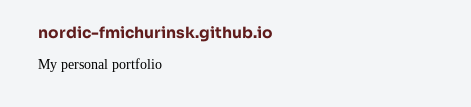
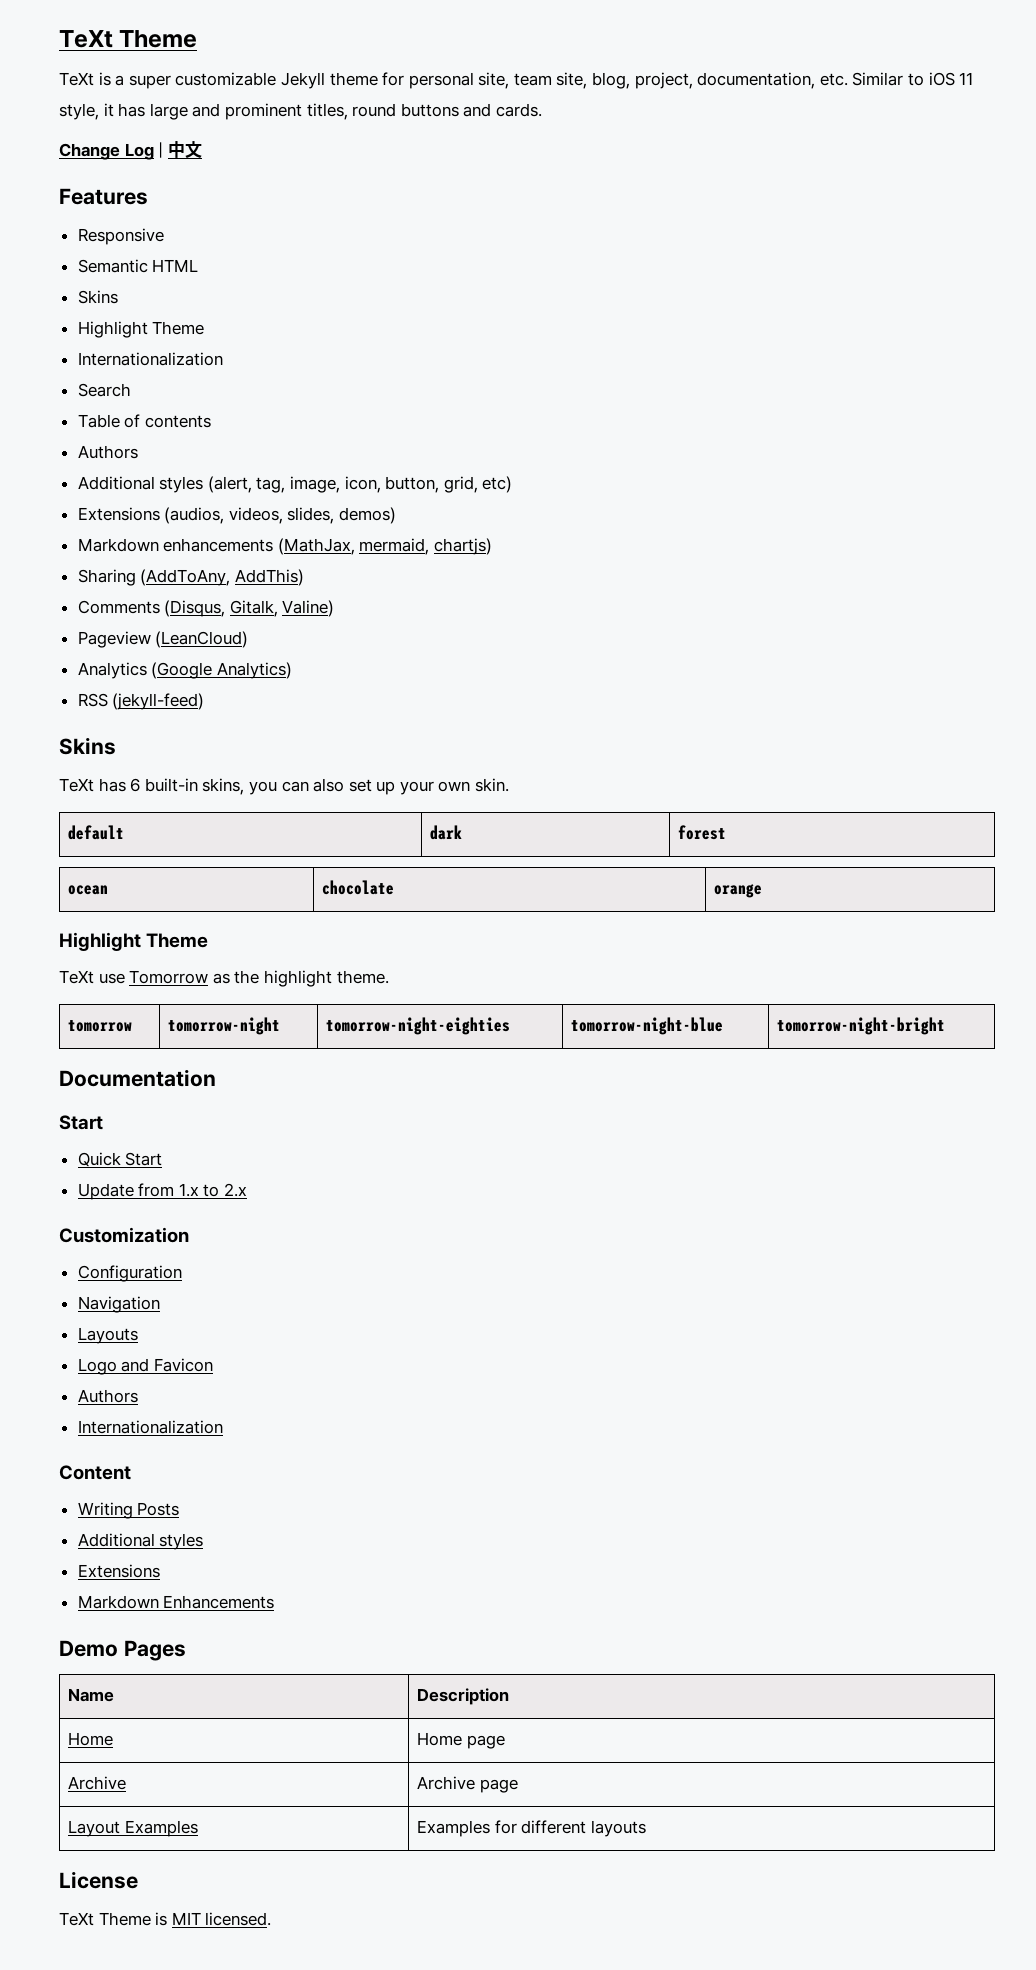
[38,26,273,42] [38,58,162,72] nordic-fmichurinsk.github.io // My personal portfolio -> [59,30,198,48] [59,72,974,89] [59,103,542,120] [59,141,202,160] [59,188,148,205] [77,228,164,245] [77,259,199,273] [77,290,118,304] [77,321,205,338] [77,352,223,366] [77,383,131,397] [77,414,211,428] [77,445,138,459] [77,476,513,493] [77,507,397,524] [77,538,493,555] [77,569,304,586] [77,600,335,617] [77,631,249,648] [77,662,292,679] [77,693,205,710] [59,737,116,755] [59,778,510,795] [68,825,125,840] [430,825,463,840] [678,825,727,840] [68,885,109,895] [322,880,395,895] [714,884,763,898] [59,932,209,951] [59,970,389,987] [68,1020,133,1032] [168,1017,281,1035] [326,1017,511,1035] [571,1017,724,1035] [777,1017,946,1035] [59,1069,216,1087] [59,1115,103,1130] [77,1152,163,1167] [77,1183,248,1200] [59,1227,189,1243] [77,1265,182,1282] [77,1296,160,1313] [77,1327,138,1344] [77,1358,213,1375] [77,1389,138,1403] [77,1420,223,1434] [59,1465,131,1480] [77,1502,180,1519] [77,1533,204,1550] [77,1564,160,1578] [77,1595,275,1609] [59,1640,186,1661] [68,1688,115,1702] [417,1688,510,1705] [68,1732,114,1746] [417,1732,505,1749] [68,1776,127,1790] [417,1776,518,1793] [68,1820,198,1837] [417,1820,647,1837] [59,1871,138,1889] [59,1912,272,1926] TeXt Theme // TeXt is a super customizable Jekyll theme for personal site, team site, blog, project, documentation, etc. Similar to iOS 11 style, it has large and prominent titles, round buttons and cards. // Change Log | 中文 // Features // Responsive // Semantic HTML // Skins // Highlight Theme // Internationalization // Search // Table of contents // Authors // Additional styles (alert, tag, image, icon, button, grid, etc) // Extensions (audios, videos, slides, demos) // Markdown enhancements (MathJax, mermaid, chartjs) // Sharing (AddToAny, AddThis) // Comments (Disqus, Gitalk, Valine) // Pageview (LeanCloud) // Analytics (Google Analytics) // RSS (jekyll-feed) // Skins // TeXt has 6 built-in skins, you can also set up your own skin. // default | dark | forest // ocean | chocolate | orange // Highlight Theme // TeXt use Tomorrow as the highlight theme. // tomorrow | tomorrow-night | tomorrow-night-eighties | tomorrow-night-blue | tomorrow-night-bright // Documentation // Start // Quick Start // Update from 1.x to 2.x // Customization // Configuration // Navigation // Layouts // Logo and Favicon // Authors // Internationalization // Content // Writing Posts // Additional styles // Extensions // Markdown Enhancements // Demo Pages // Name | Description // Home | Home page // Archive | Archive page // Layout Examples | Examples for different layouts // License // TeXt Theme is MIT licensed.

